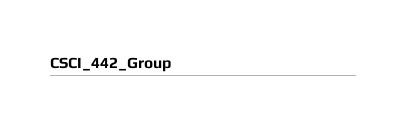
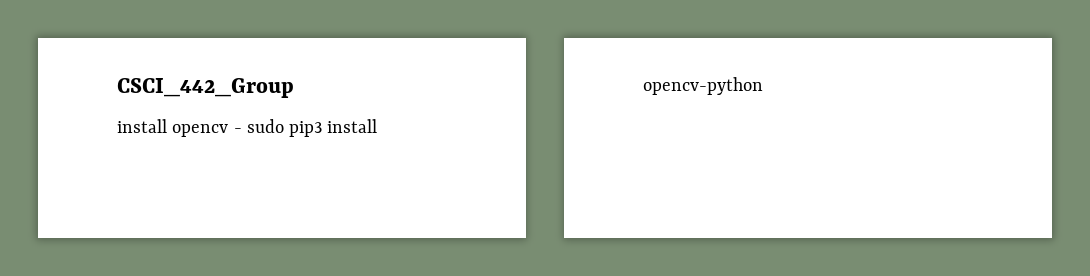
(171, 64) none -> [117,119,378,137] [643,77,763,95] // install opencv - sudo pip3 install opencv-python

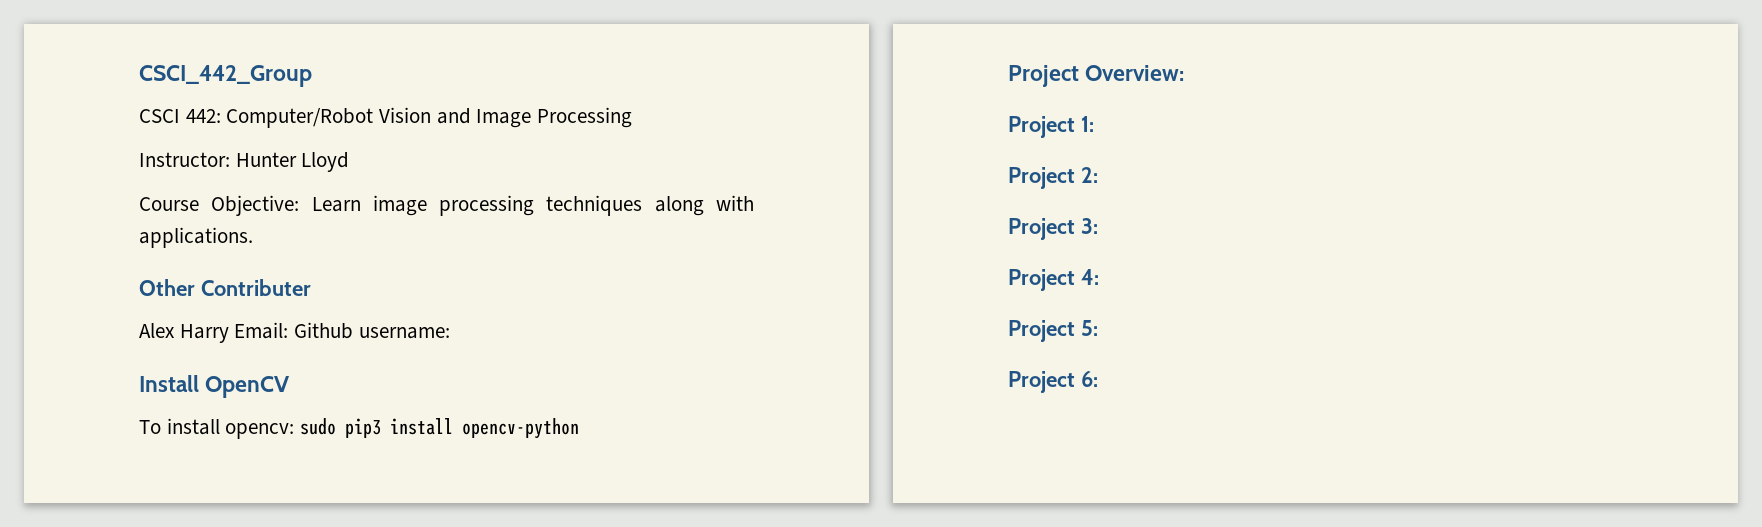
[117,119,378,137] [643,77,763,95] install opencv - sudo pip3 install opencv-python -> [139,107,633,128] [139,152,350,172] [139,195,754,216] [139,227,253,248] [139,279,311,296] [139,322,450,343] [139,375,291,398] [139,418,580,439] [1008,65,1185,87] [1008,116,1094,138] [1008,167,1098,189] [1008,218,1098,240] [1008,269,1099,291] [1008,320,1098,342] [1008,371,1098,393] CSCI 442: Computer/Robot Vision and Image Processing // Instructor: Hunter Lloyd // Course Objective: Learn image processing techniques along with applications. // Other Contributer // Alex Harry Email: Github username: // Install OpenCV // To install opencv: sudo pip3 install opencv-python // Project Overview: // Project 1: // Project 2: // Project 3: // Project 4: // Project 5: // Project 6:

